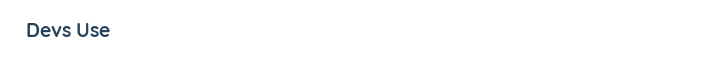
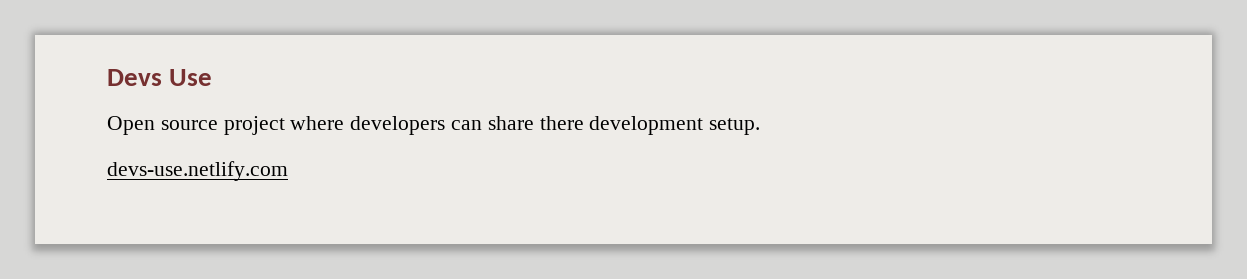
(111, 30) none -> [107,116,761,135] [107,161,288,181] // Open source project where developers can share there development setup. // devs-use.netlify.com

